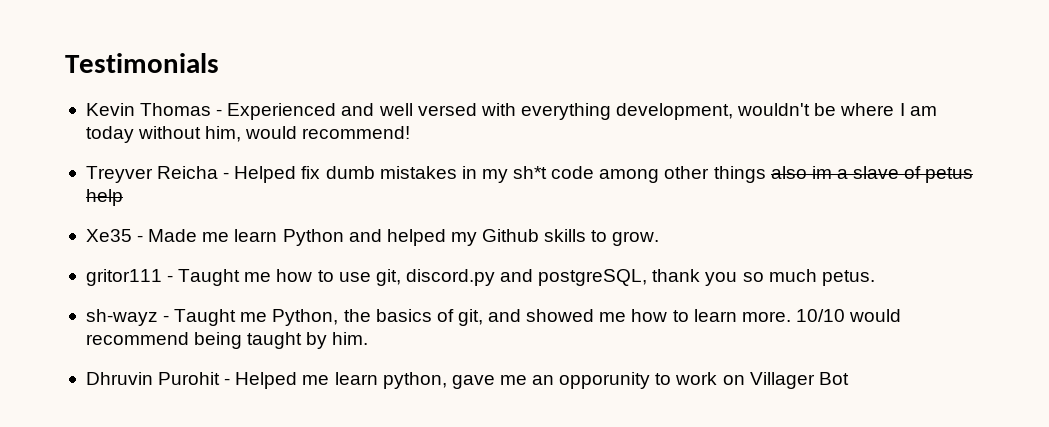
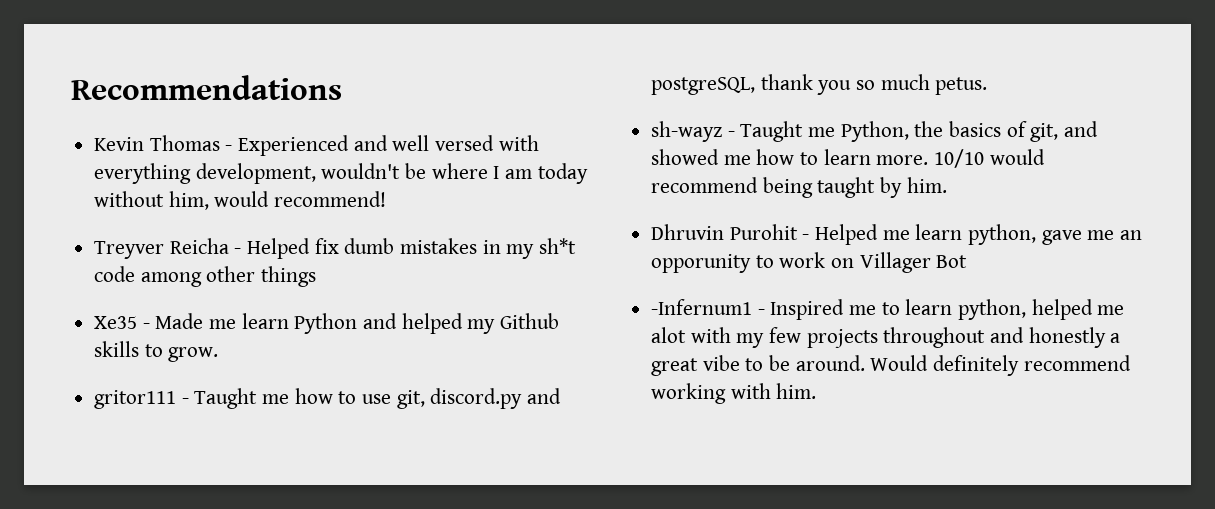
[65,53,219,73] Testimonials -> [71,75,342,100] Recommendations
[770,166,974,183] [85,189,123,206] also im a slave of petus help -> (317, 276) none
(849, 378) none -> [651,299,1125,320] [651,327,1121,348] [651,355,1131,376] [651,383,817,404] // -Infernum1 - Inspired me to learn python, helped me alot with my few projects throughout and honestly a great vibe to be around. Would definitely recommend working with him.

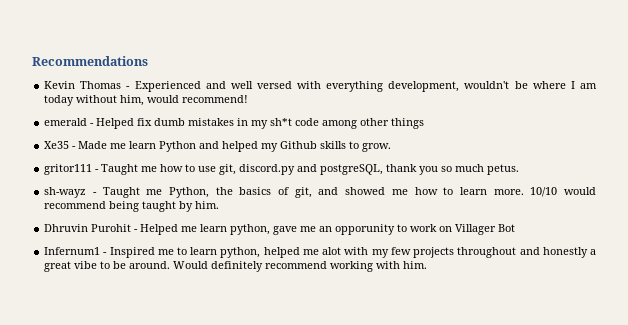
[94,238,229,259] Treyver Reicha -> [44,118,88,126] emerald
[651,299,753,315] -Infernum1 -> [44,247,101,255] Infernum1

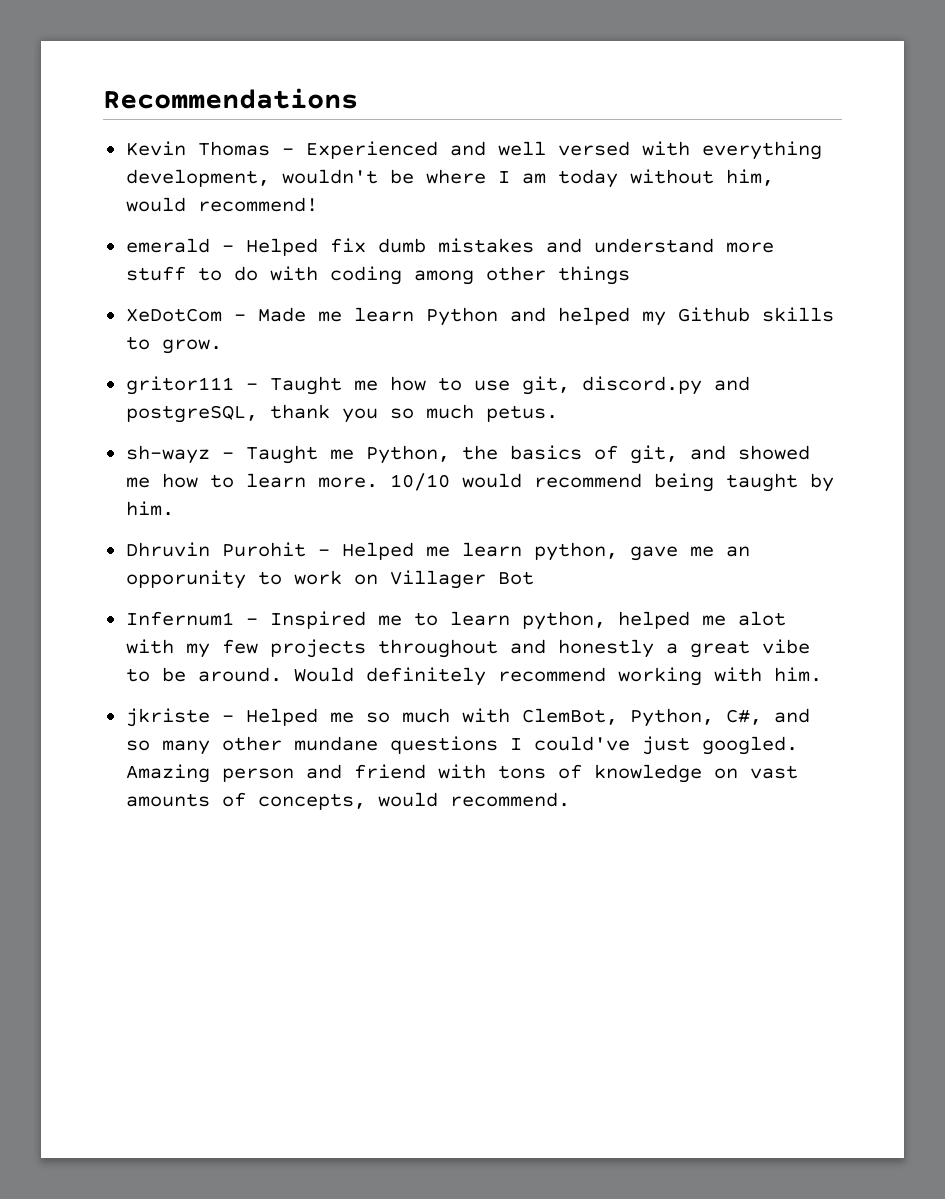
[237,118,320,129] in my sh*t code -> [545,238,774,253] [125,266,402,285] and understand more stuff to do with coding
[44,141,70,149] Xe35 -> [125,308,222,322] XeDotCom
(428, 265) none -> [125,708,810,727] [125,736,798,755] [125,764,798,783] [125,792,570,810] // jkriste - Helped me so much with ClemBot, Python, C#, and so many other mundane questions I could've just googled. Amazing person and friend with tons of knowledge on vast amounts of concepts, would recommend.

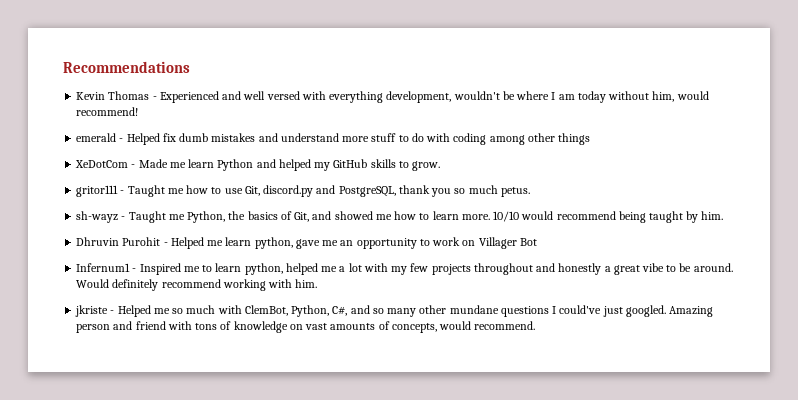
[677,307,750,322] Github -> [333,159,368,168] GitHub
[521,376,570,395] git, -> [244,186,260,196] Git,
[125,405,258,423] postgreSQL, -> [338,186,396,197] PostgreSQL,
[629,445,678,464] git, -> [294,212,310,222] Git,
[125,570,246,589] opporunity -> [356,238,417,249] opportunity
[737,611,786,626] alot -> [339,263,362,272] a lot

